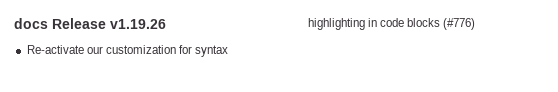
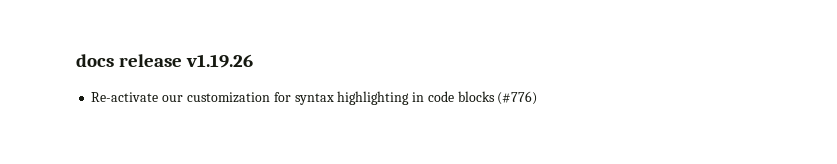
[52,18,106,29] Release -> [119,54,183,67] release

